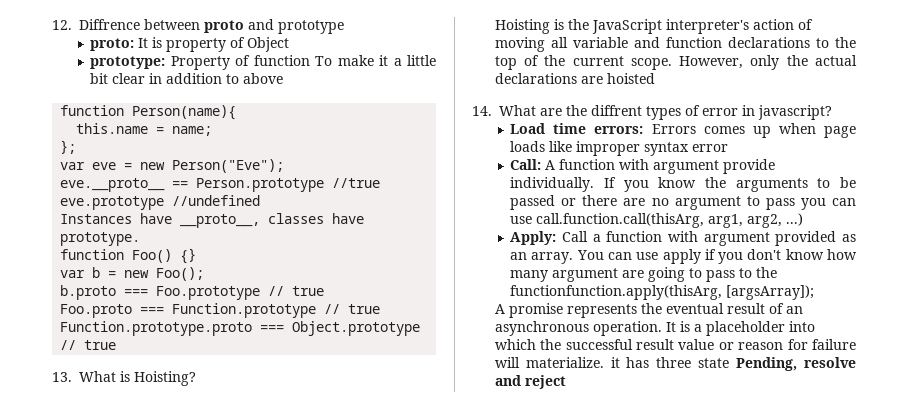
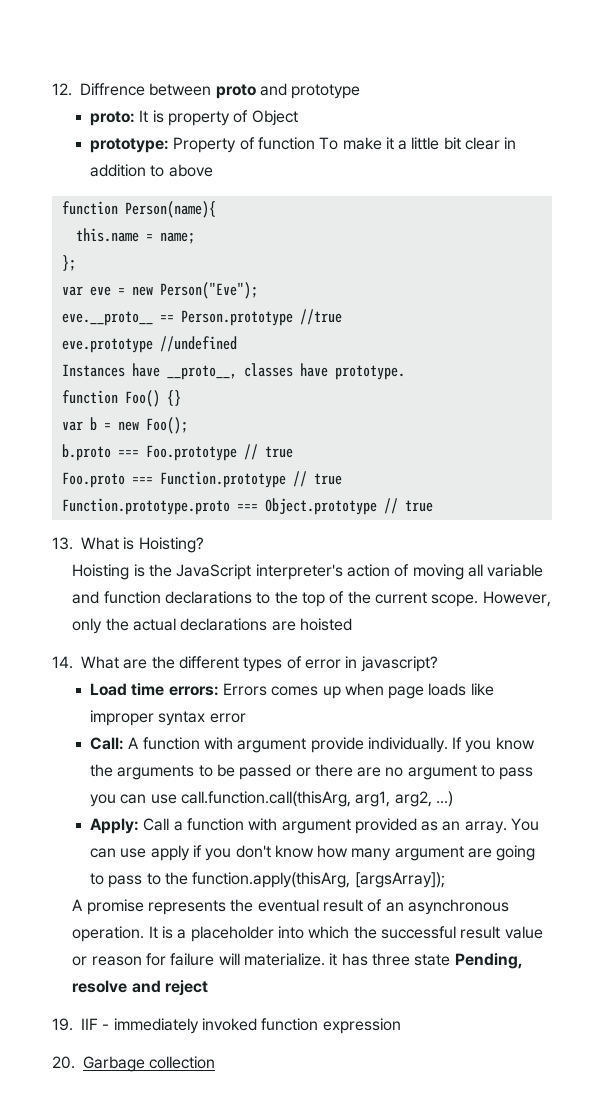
[591,105,642,116] diffrent -> [178,656,239,669] different
[510,285,723,300] functionfunction.apply(thisArg, -> [192,872,351,888] function.apply(thisArg,
(566, 382) none -> [52,1018,401,1034] [52,1056,216,1072] // 19. IIF - immediately invoked function expression // 20. Garbage collection

